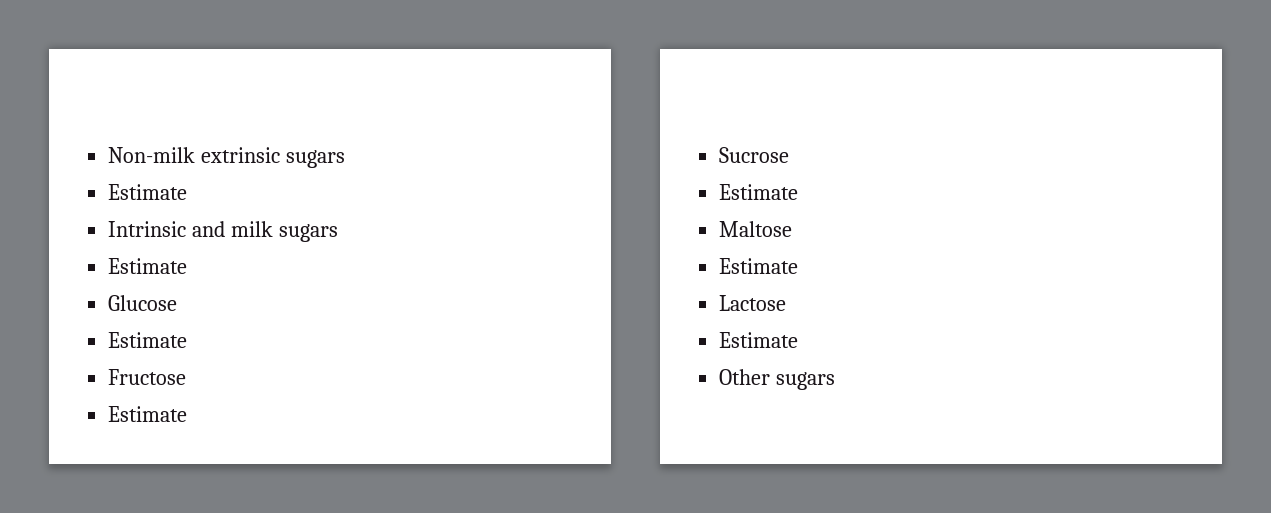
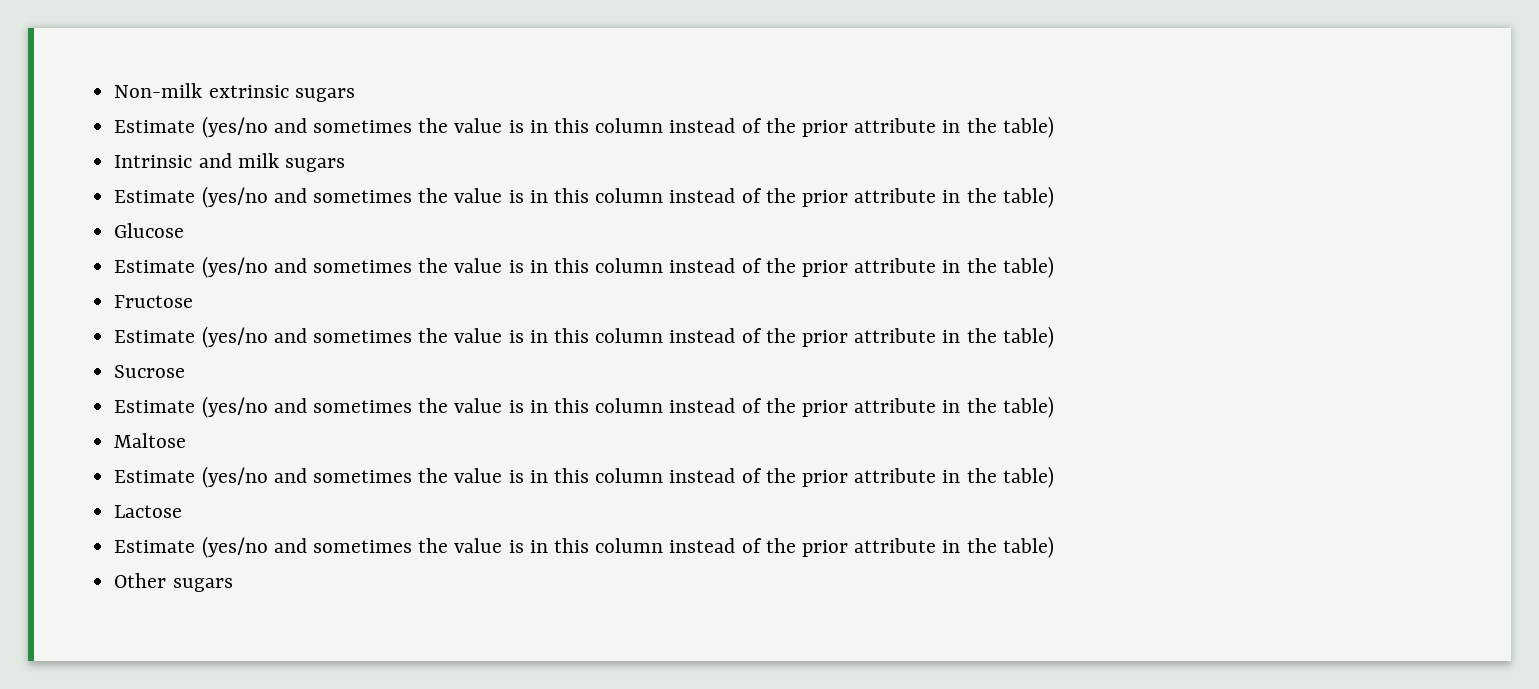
(188, 192) none -> [201,116,1054,138] (yes/no and sometimes the value is in this column instead of the prior attribute in the table)
[108,295,178,311] [108,332,188,348] [108,369,187,385] [108,406,188,422] [719,147,790,163] [719,184,799,200] [719,221,793,237] [719,258,799,274] [719,295,787,311] [719,332,799,348] // Glucose // Estimate // Fructose // Estimate // Sucrose // Estimate // Maltose // Estimate // Lactose // Estimate -> [201,186,1054,208] [114,223,185,238] [114,256,1054,278] [114,295,194,308] [114,326,1054,348] [114,365,186,378] [114,396,1054,418] [114,433,187,448] [114,466,1054,488] [114,505,183,518] [114,536,1054,558] (yes/no and sometimes the value is in this column instead of the prior attribute in the table) // Glucose // Estimate (yes/no and sometimes the value is in this column instead of the prior attribute in the table) // Fructose // Estimate (yes/no and sometimes the value is in this column instead of the prior attribute in the table) // Sucrose // Estimate (yes/no and sometimes the value is in this column instead of the prior attribute in the table) // Maltose // Estimate (yes/no and sometimes the value is in this column instead of the prior attribute in the table) // Lactose // Estimate (yes/no and sometimes the value is in this column instead of the prior attribute in the table)

